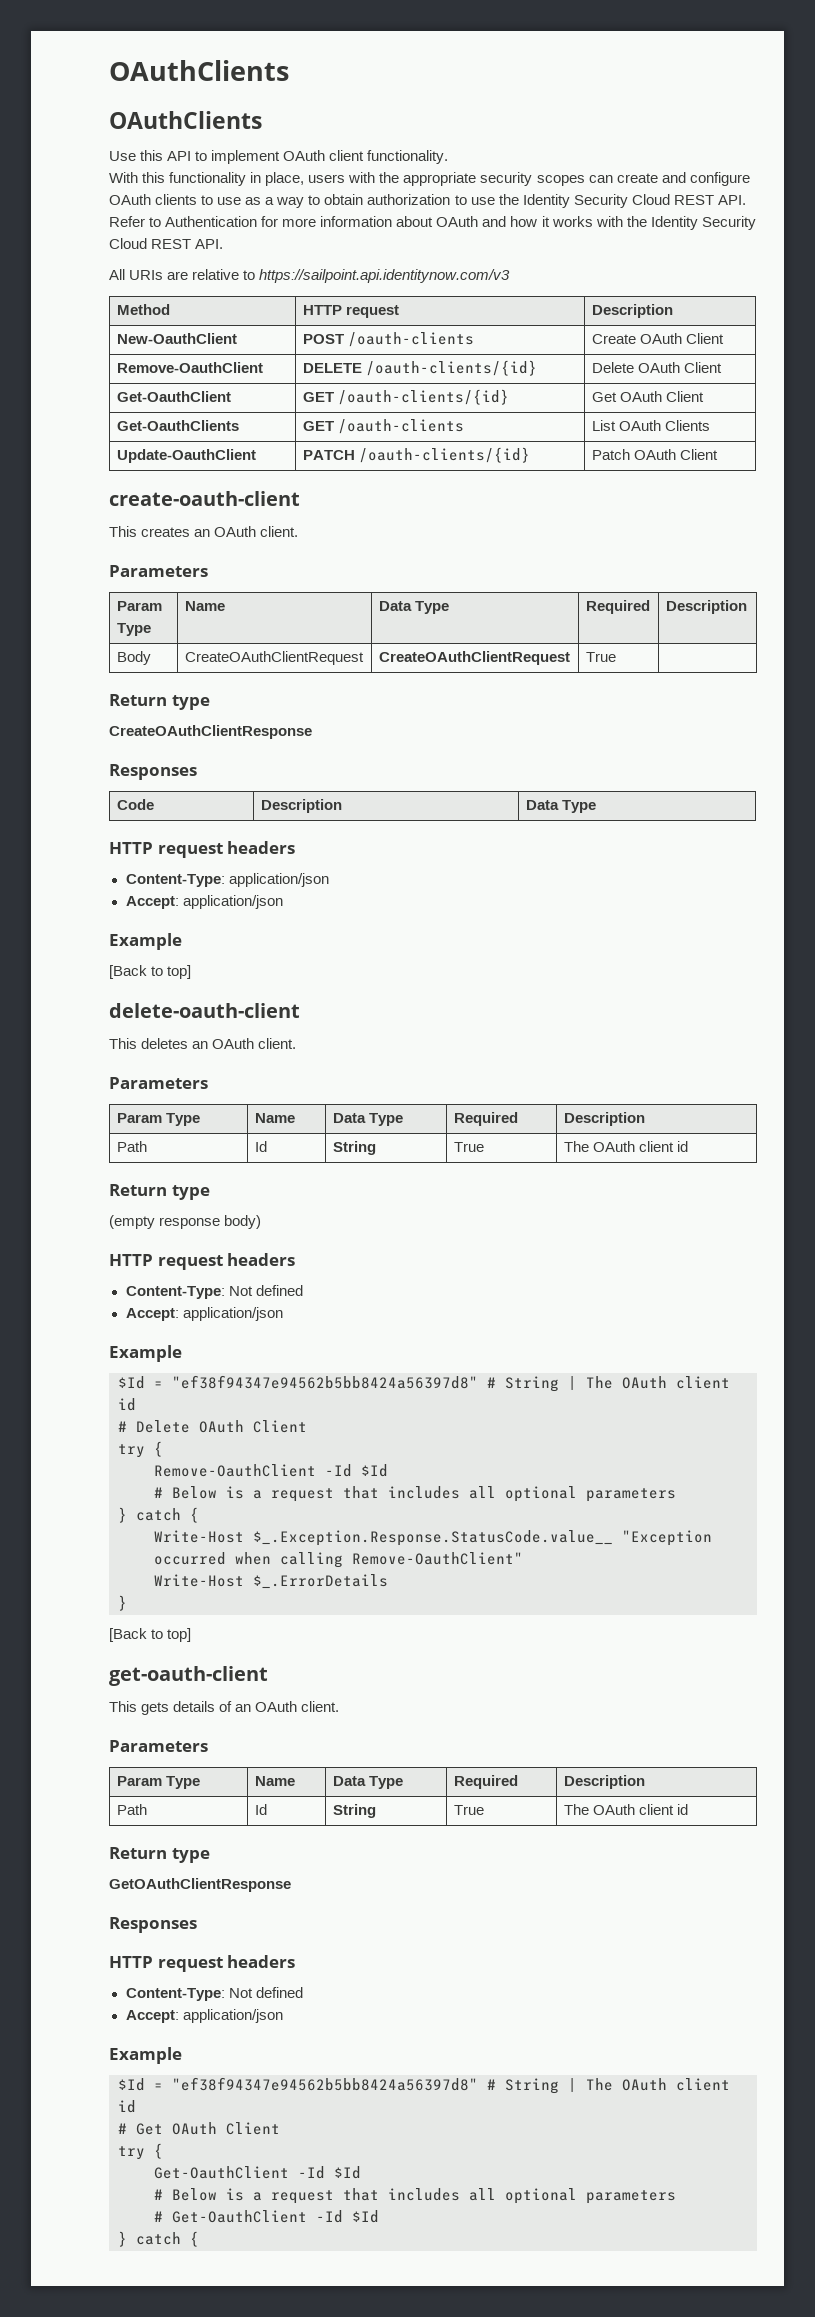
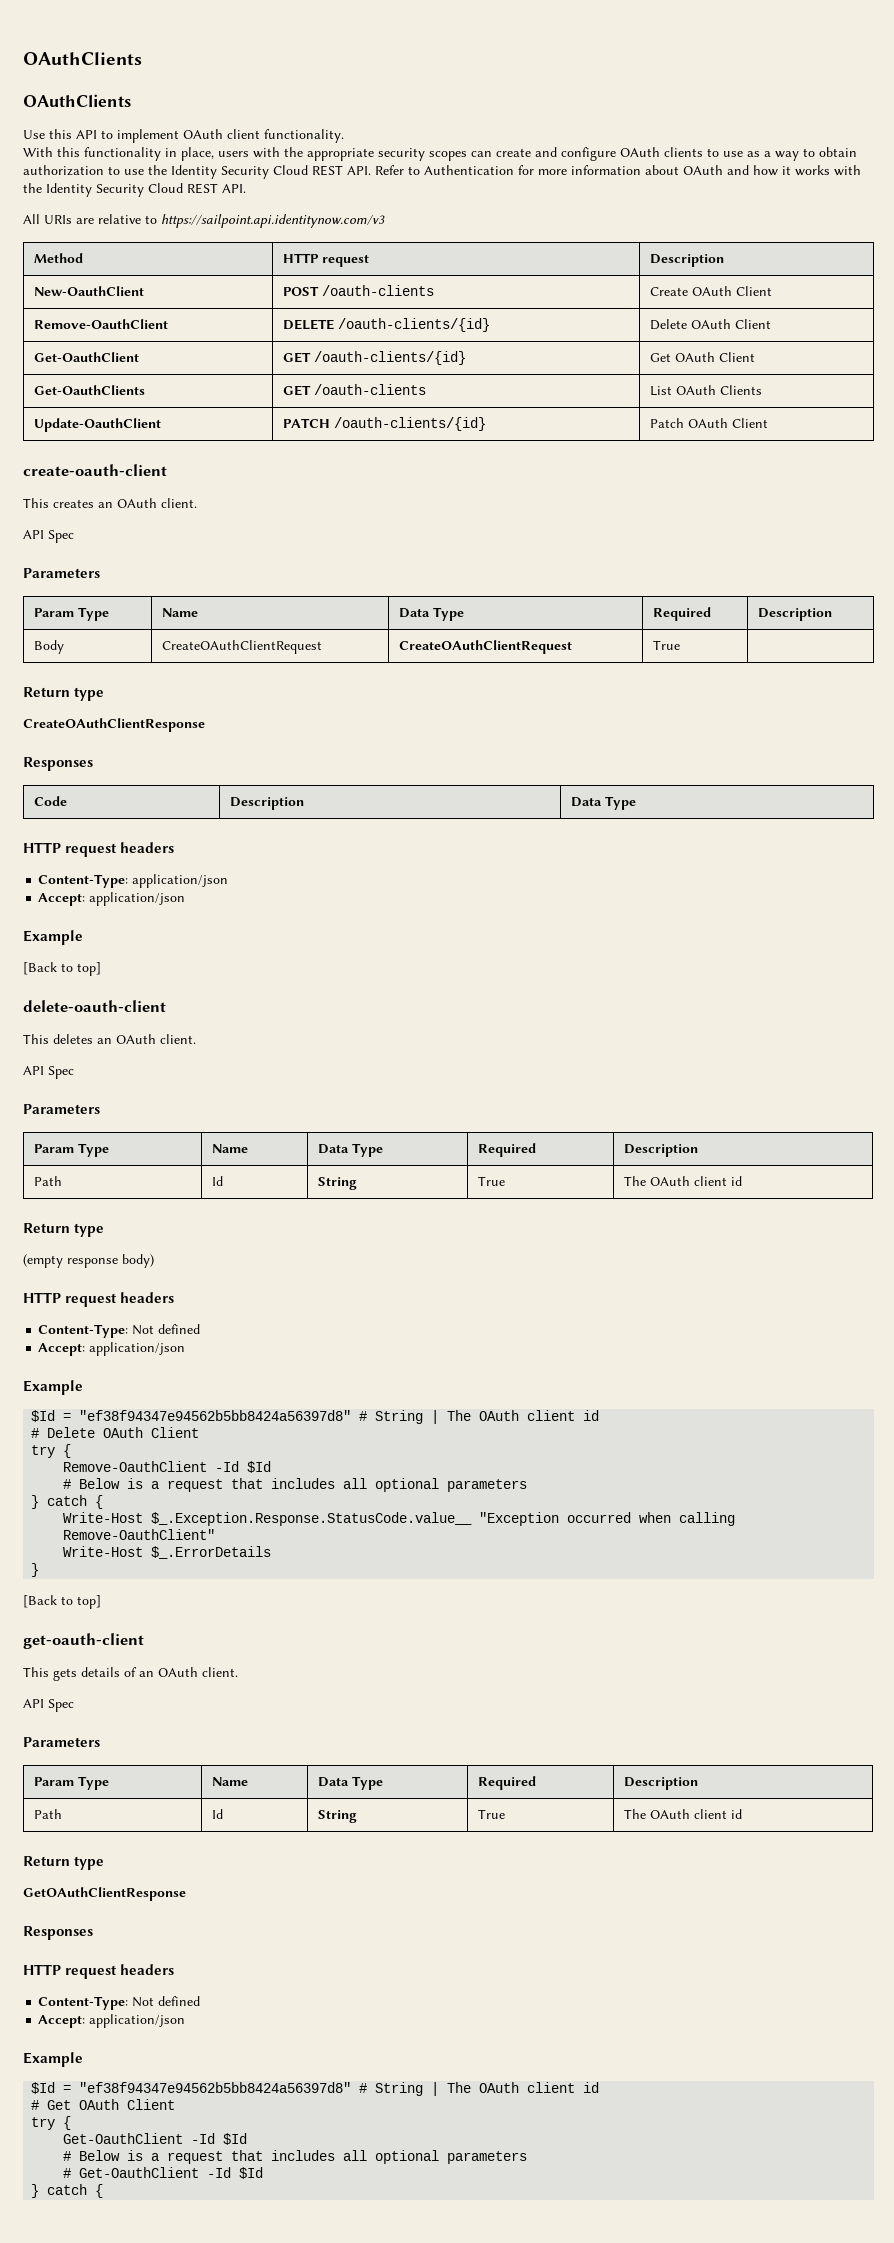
(299, 531) none -> [23,530,74,543] // API Spec
(297, 1043) none -> [23,1066,74,1079] // API Spec
(340, 1706) none -> [23,1699,74,1712] // API Spec

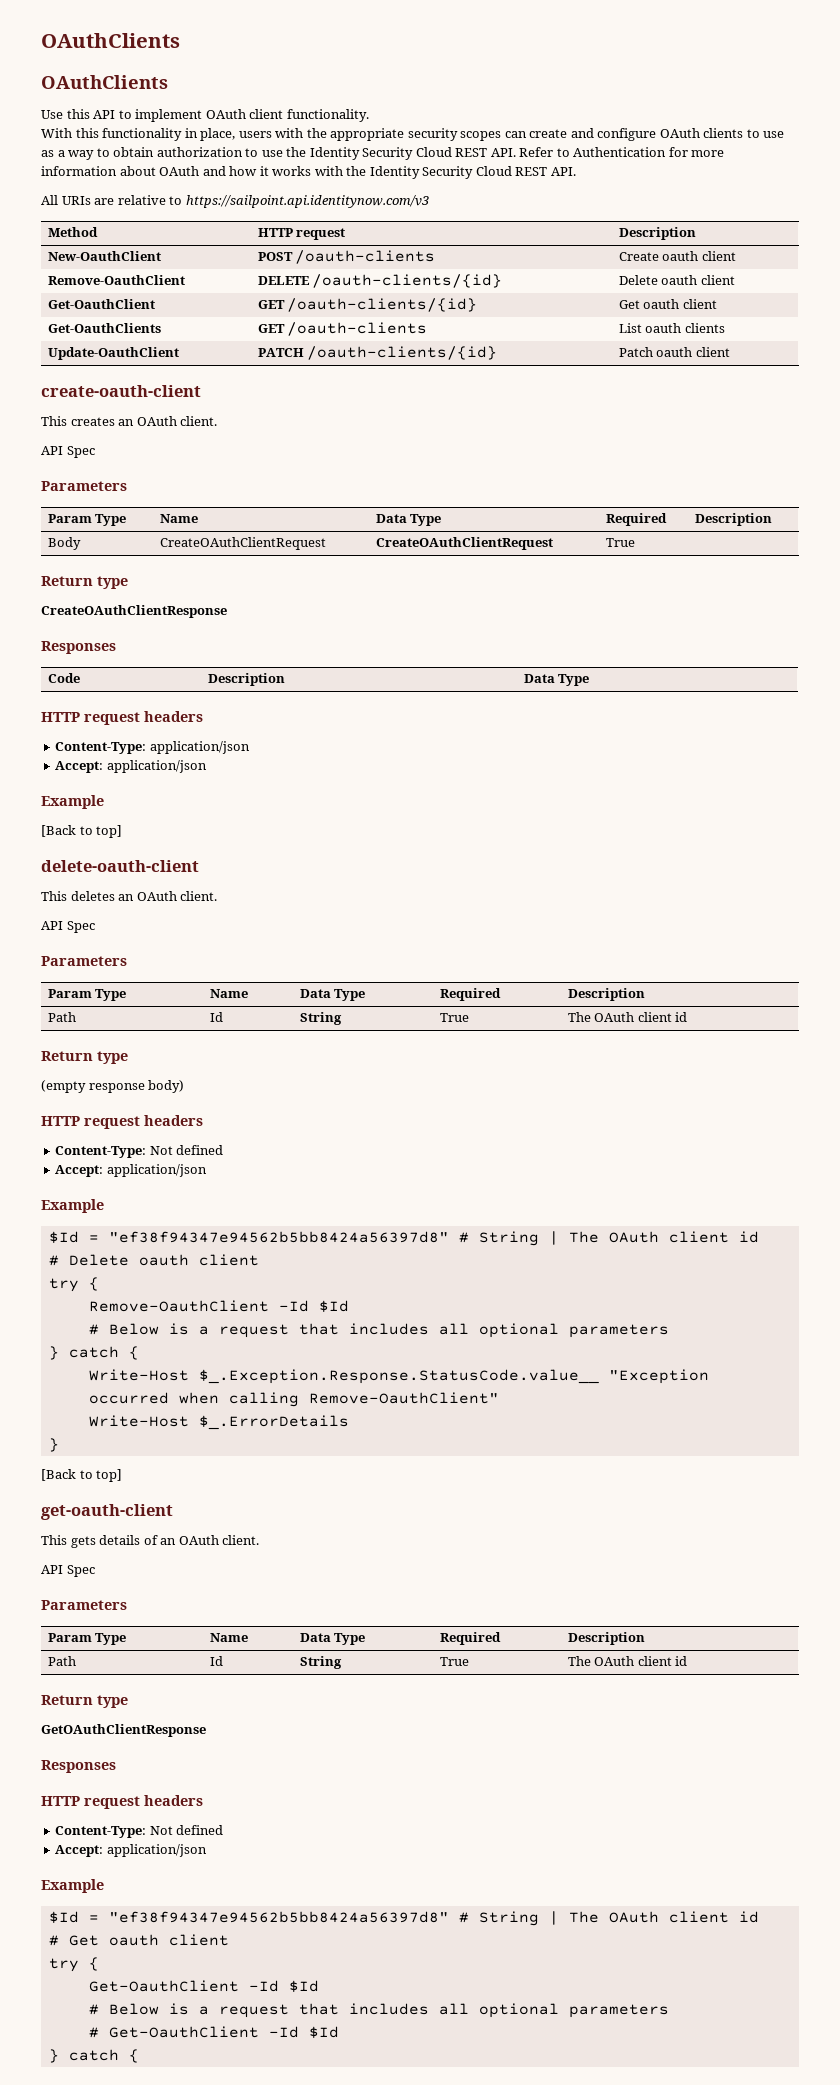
[691,286,772,296] OAuth Client -> [662,251,736,261] oauth client
[690,319,771,329] OAuth Client -> [661,275,735,285] oauth client
[674,352,755,362] OAuth Client -> [643,299,717,309] oauth client
[675,385,762,395] OAuth Clients -> [645,323,725,333] oauth clients
[687,418,768,428] OAuth Client -> [656,347,730,357] oauth client
[103,1427,200,1438] OAuth Client -> [138,1254,259,1266] oauth client
[79,2099,176,2110] OAuth Client -> [108,1934,229,1946] oauth client

